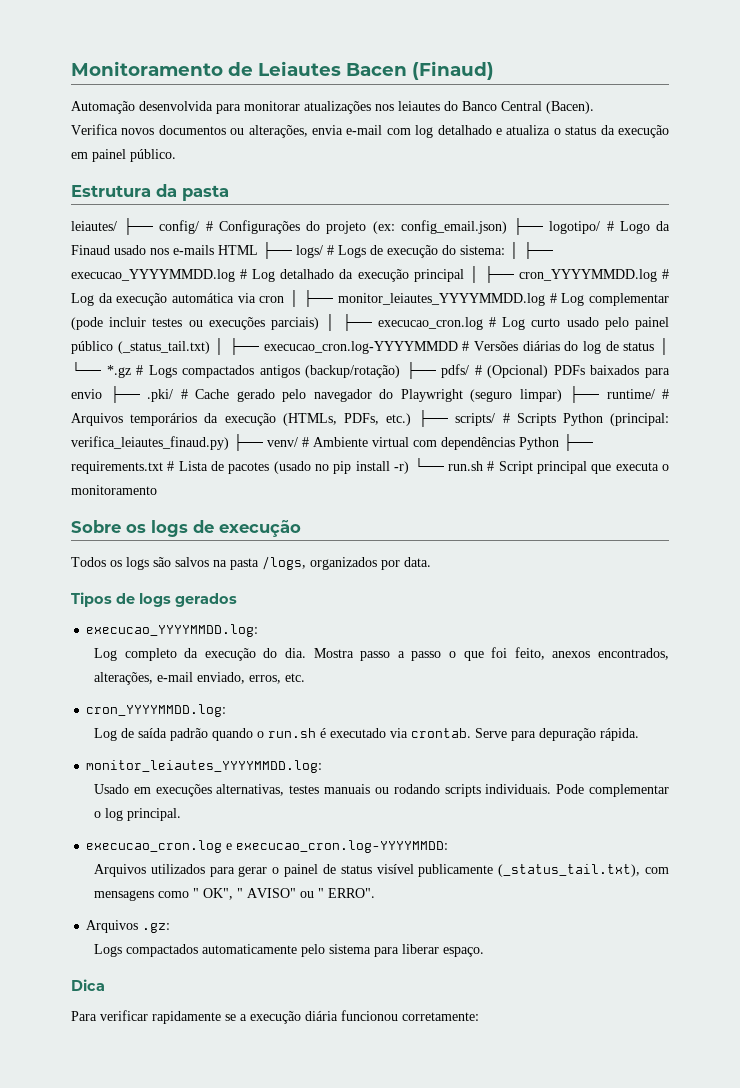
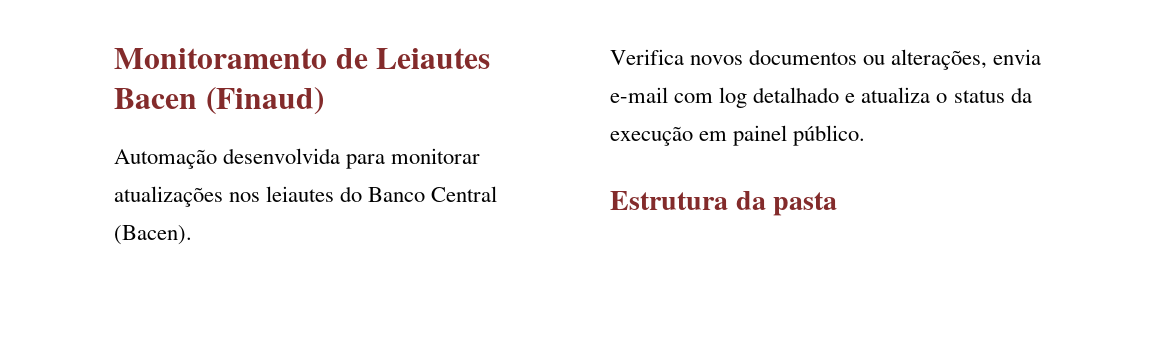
[71,218,671,235] [71,242,553,259] [71,266,670,283] [71,290,669,307] [71,314,669,331] [71,338,669,355] [71,362,670,379] [71,386,669,403] [71,410,670,427] [71,434,593,451] [71,458,670,474] [71,485,157,495] [71,520,301,537] [71,556,431,570] [71,592,237,607] [86,624,259,637] [93,647,670,661] [93,672,305,685] [86,704,227,717] [93,728,639,741] [86,760,323,773] [93,784,670,797] [93,808,181,821] [86,840,449,853] [93,864,670,877] [93,888,375,901] [86,920,171,933] [93,944,484,957] [71,979,105,991] [71,1010,479,1024] // leiautes/ ├── config/ # Configurações do projeto (ex: config_email.json) ├── logotipo/ # Logo da Finaud usado nos e-mails HTML ├── logs/ # Logs de execução do sistema: │ ├── execucao_YYYYMMDD.log # Log detalhado da execução principal │ ├── cron_YYYYMMDD.log # Log da execução automática via cron │ ├── monitor_leiautes_YYYYMMDD.log # Log complementar (pode incluir testes ou execuções parciais) │ ├── execucao_cron.log # Log curto usado pelo painel público (_status_tail.txt) │ ├── execucao_cron.log-YYYYMMDD # Versões diárias do log de status │ └── *.gz # Logs compactados antigos (backup/rotação) ├── pdfs/ # (Opcional) PDFs baixados para envio ├── .pki/ # Cache gerado pelo navegador do Playwright (seguro limpar) ├── runtime/ # Arquivos temporários da execução (HTMLs, PDFs, etc.) ├── scripts/ # Scripts Python (principal: verifica_leiautes_finaud.py) ├── venv/ # Ambiente virtual com dependências Python ├── requirements.txt # Lista de pacotes (usado no pip install -r) └── run.sh # Script principal que executa o monitoramento // Sobre os logs de execução // Todos os logs são salvos na pasta /logs, organizados por data. // Tipos de logs gerados // execucao_YYYYMMDD.log: // Log completo da execução do dia. Mostra passo a passo o que foi feito, anexos encontrados, alterações, e-mail enviado, erros, etc. // cron_YYYYMMDD.log: // Log de saída padrão quando o run.sh é executado via crontab. Serve para depuração rápida. // monitor_leiautes_YYYYMMDD.log: // Usado em execuções alternativas, testes manuais ou rodando scripts individuais. Pode complementar o log principal. // execucao_cron.log e execucao_cron.log-YYYYMMDD: // Arquivos utilizados para gerar o painel de status visível publicamente (_status_tail.txt), com mensagens como " OK", " AVISO" ou " ERRO". // Arquivos .gz: // Logs compactados automaticamente pelo sistema para liberar espaço. // Dica // Para verificar rapidamente se a execução diária funcionou corretamente: -> (838, 204) none

